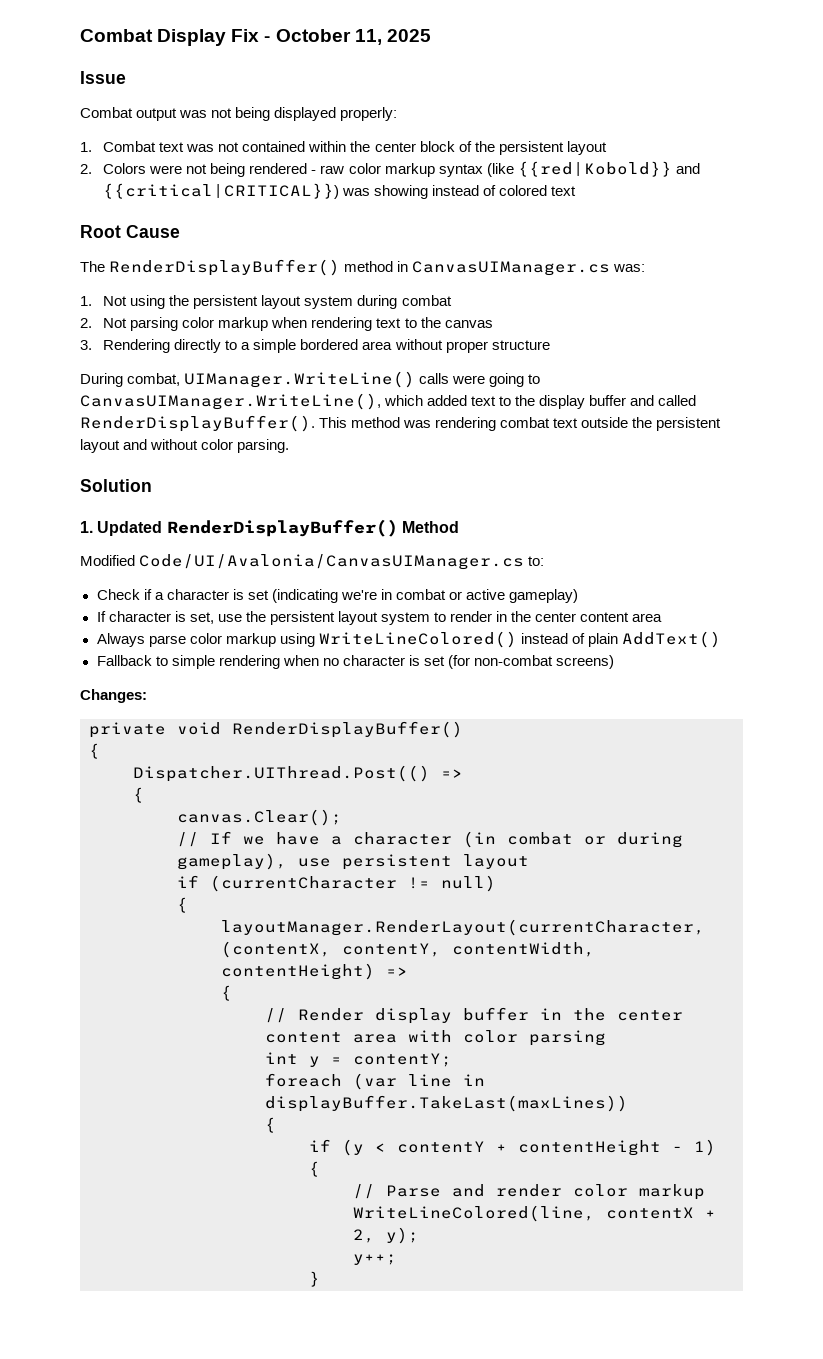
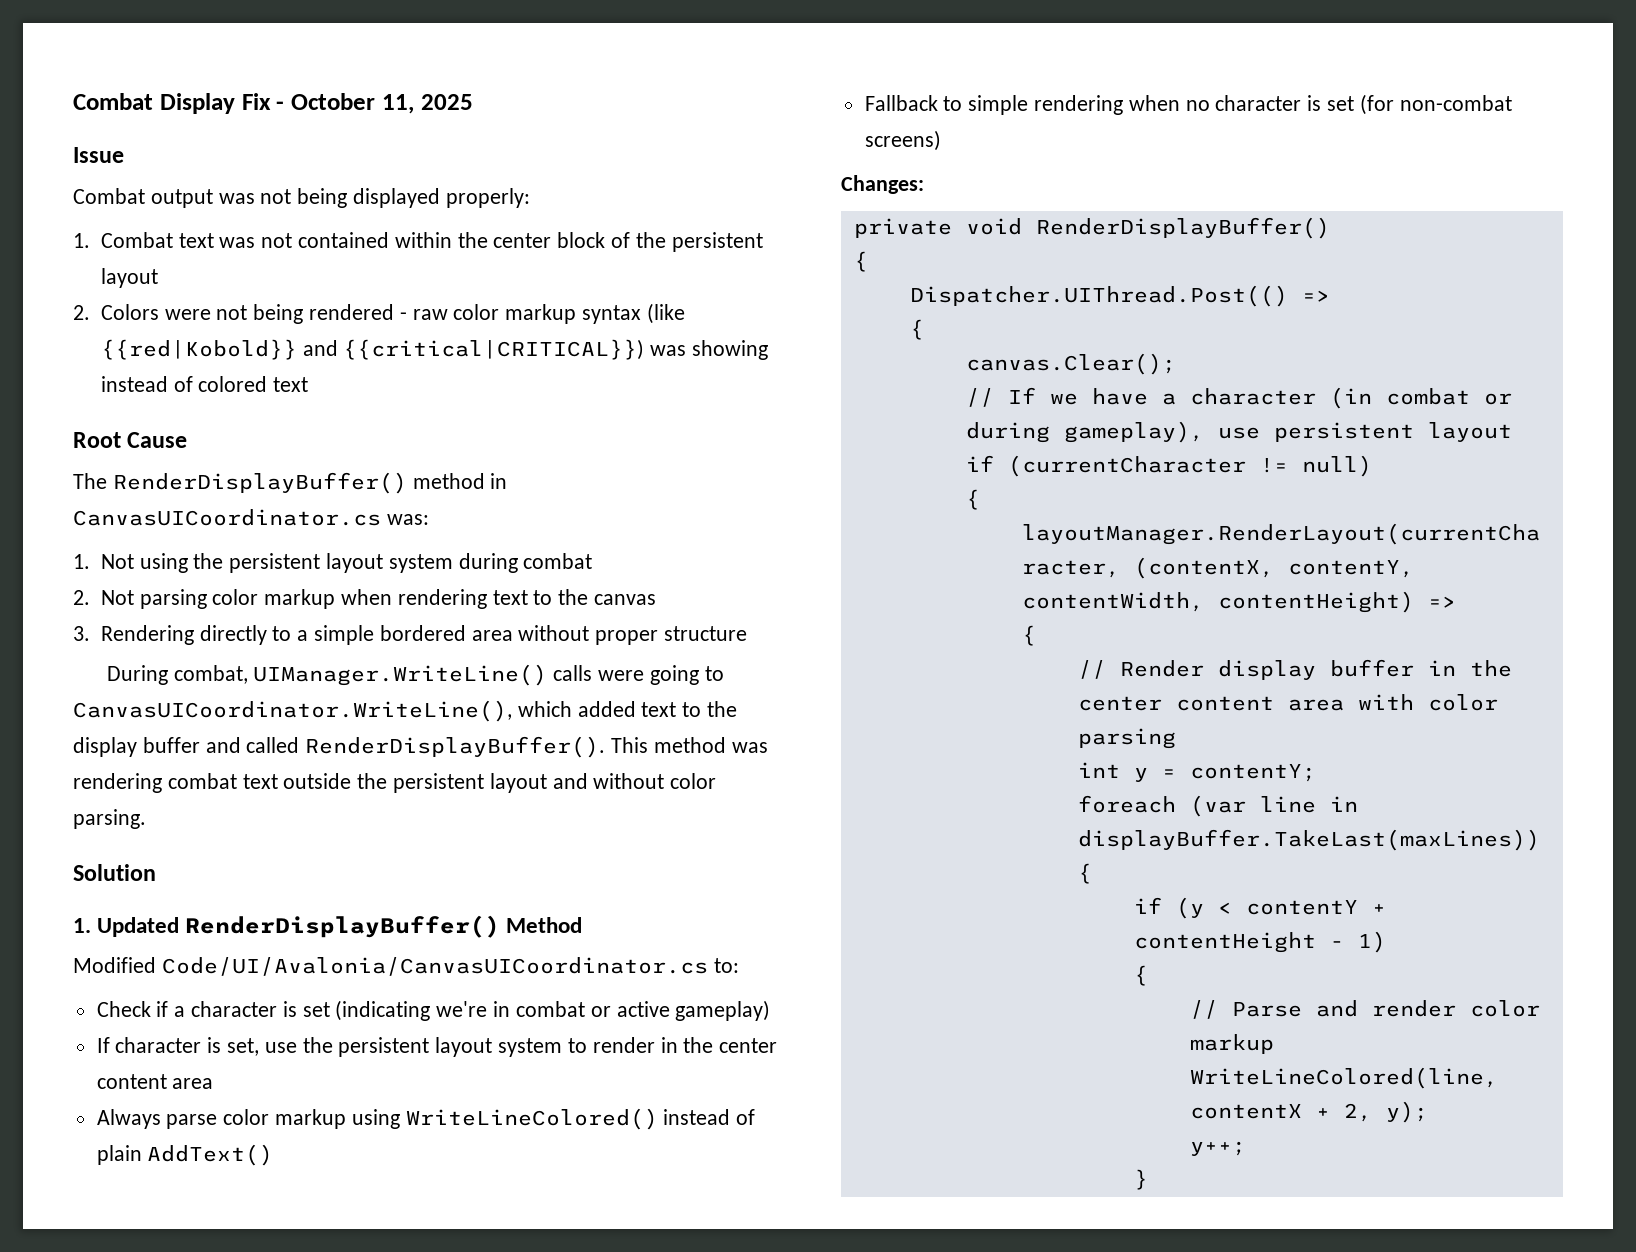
[412,261,611,276] CanvasUIManager.cs -> [73,509,381,526] CanvasUICoordinator.cs
[80,393,381,410] CanvasUIManager.WriteLine(), -> [73,700,512,722] CanvasUICoordinator.WriteLine(),
[139,554,525,570] Code/UI/Avalonia/CanvasUIManager.cs -> [161,957,708,976] Code/UI/Avalonia/CanvasUICoordinator.cs

